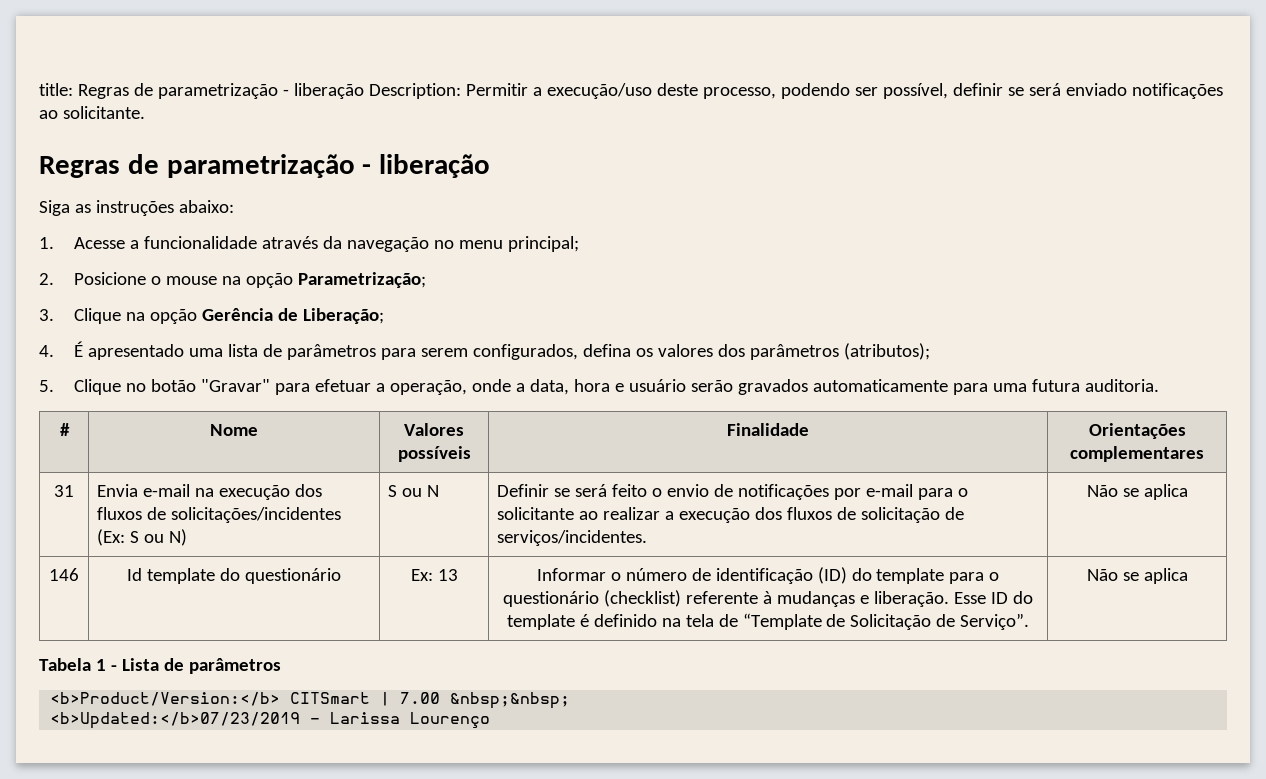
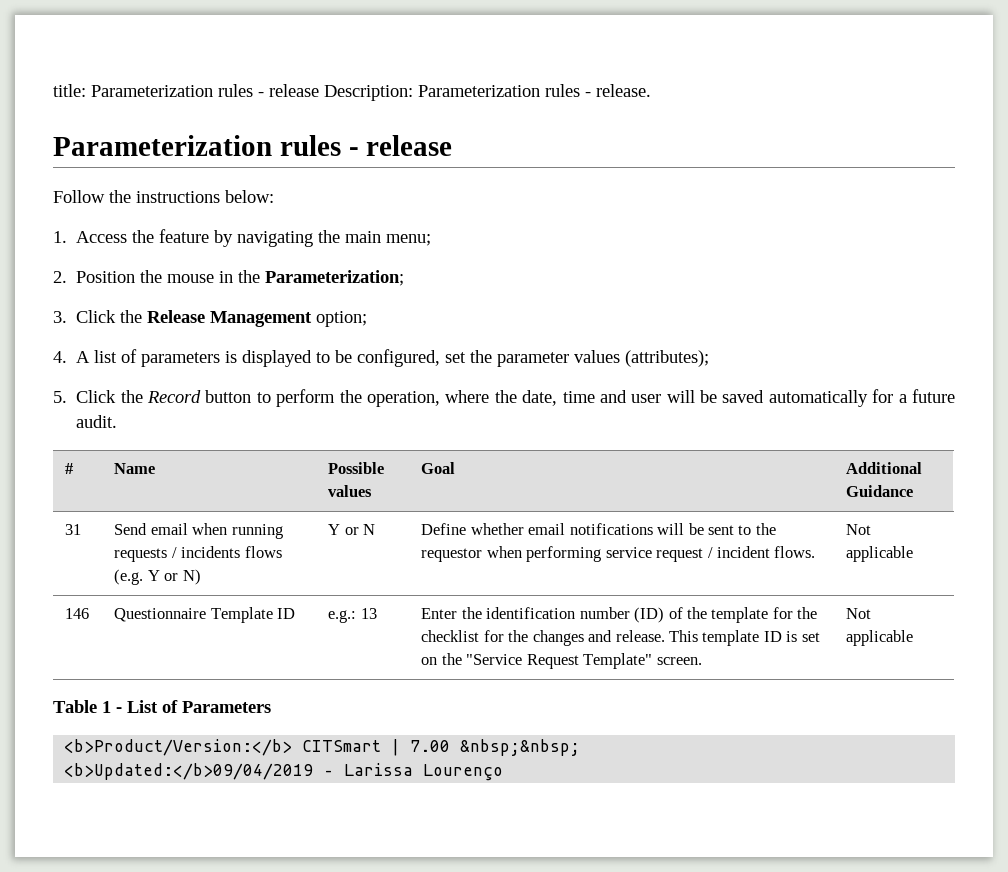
[77,83,1223,99] [39,106,145,119] [39,154,491,178] [39,200,234,216] [39,236,579,252] [39,272,426,288] [39,308,384,324] [39,341,930,360] [39,379,1159,395] [59,423,70,436] [210,424,258,436] [404,423,464,436] [397,446,471,462] [727,423,809,436] [1088,423,1186,439] [1070,446,1204,462] [54,485,74,497] [97,484,323,500] [97,507,342,523] [97,529,165,546] Regras de parametrização - liberação Description: Permitir a execução/uso deste processo, podendo ser possível, definir se será enviado notificações ao solicitante. // Regras de parametrização - liberação // Siga as instruções abaixo: // 1. Acesse a funcionalidade através da navegação no menu principal; // 2. Posicione o mouse na opção Parametrização; // 3. Clique na opção Gerência de Liberação; // 4. É apresentado uma lista de parâmetros para serem configurados, defina os valores dos parâmetros (atributos); // 5. Clique no botão "Gravar" para efetuar a operação, onde a data, hora e usuário serão gravados automaticamente para uma futura auditoria. // # | Nome | Valores possíveis | Finalidade | Orientações complementares // 31 | Envia e-mail na execução dos fluxos de solicitações/incidentes (Ex: S ou -> [91,84,651,101] [53,135,453,156] [53,190,274,203] [53,229,432,247] [53,270,405,286] [53,310,368,327] [53,349,710,367] [53,389,956,407] [76,415,118,428] [65,463,75,474] [114,463,156,474] [328,462,385,474] [328,485,373,497] [421,462,456,474] [846,462,923,474] [846,485,914,497] [65,524,82,535] [114,523,283,539] [114,546,282,562] [114,569,179,585] Parameterization rules - release Description: Parameterization rules - release. // Parameterization rules - release // Follow the instructions below: // 1. Access the feature by navigating the main menu; // 2. Position the mouse in the Parameterization; // 3. Click the Release Management option; // 4. A list of parameters is displayed to be configured, set the parameter values (attributes); // 5. Click the Record button to perform the operation, where the date, time and user will be saved automatically for a future audit. // # | Name | Possible values | Goal | Additional Guidance // 31 | Send email when running requests / incidents flows (e.g. Y or
[388,485,423,497] S ou -> [328,524,359,535] Y or
[497,484,969,500] [497,507,965,523] [497,530,648,546] [1086,484,1188,500] [49,568,79,581] [127,568,341,584] [410,569,458,581] [536,567,1000,584] [503,590,1033,607] [506,613,1030,630] [1086,568,1188,584] [39,658,281,674] Definir se será feito o envio de notificações por e-mail para o solicitante ao realizar a execução dos fluxos de solicitação de serviços/incidentes. | Não se aplica // 146 | Id template do questionário | Ex: 13 | Informar o número de identificação (ID) do template para o questionário (checklist) referente à mudanças e liberação. Esse ID do template é definido na tela de “Template de Solicitação de Serviço”. | Não se aplica // Tabela 1 - Lista de parâmetros -> [421,523,776,535] [421,546,816,562] [846,524,872,535] [846,546,914,562] [65,608,90,619] [114,607,296,623] [328,608,377,623] [421,607,818,623] [421,630,820,646] [421,653,702,669] [846,608,872,619] [846,630,914,646] [53,700,271,713] Define whether email notifications will be sent to the requestor when performing service request / incident flows. | Not applicable // 146 | Questionnaire Template ID | e.g.: 13 | Enter the identification number (ID) of the template for the checklist for the changes and release. This template ID is set on the "Service Request Template" screen. | Not applicable // Table 1 - List of Parameters
[50,712,301,729] <b>Updated:</b>07/23/2019 -> [64,763,314,780] <b>Updated:</b>09/04/2019

